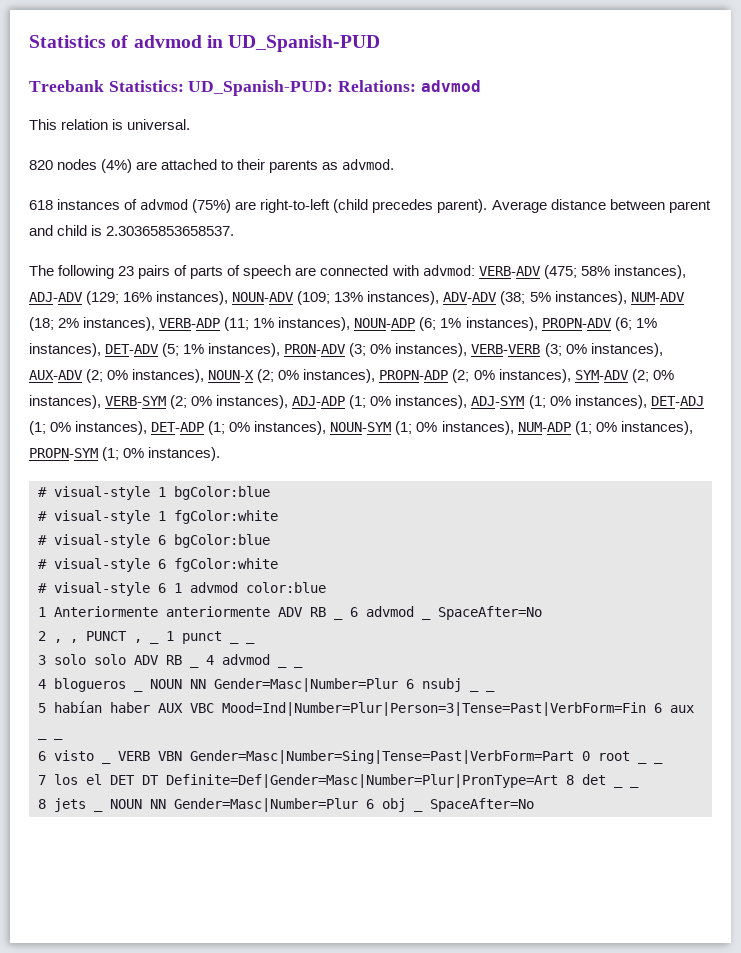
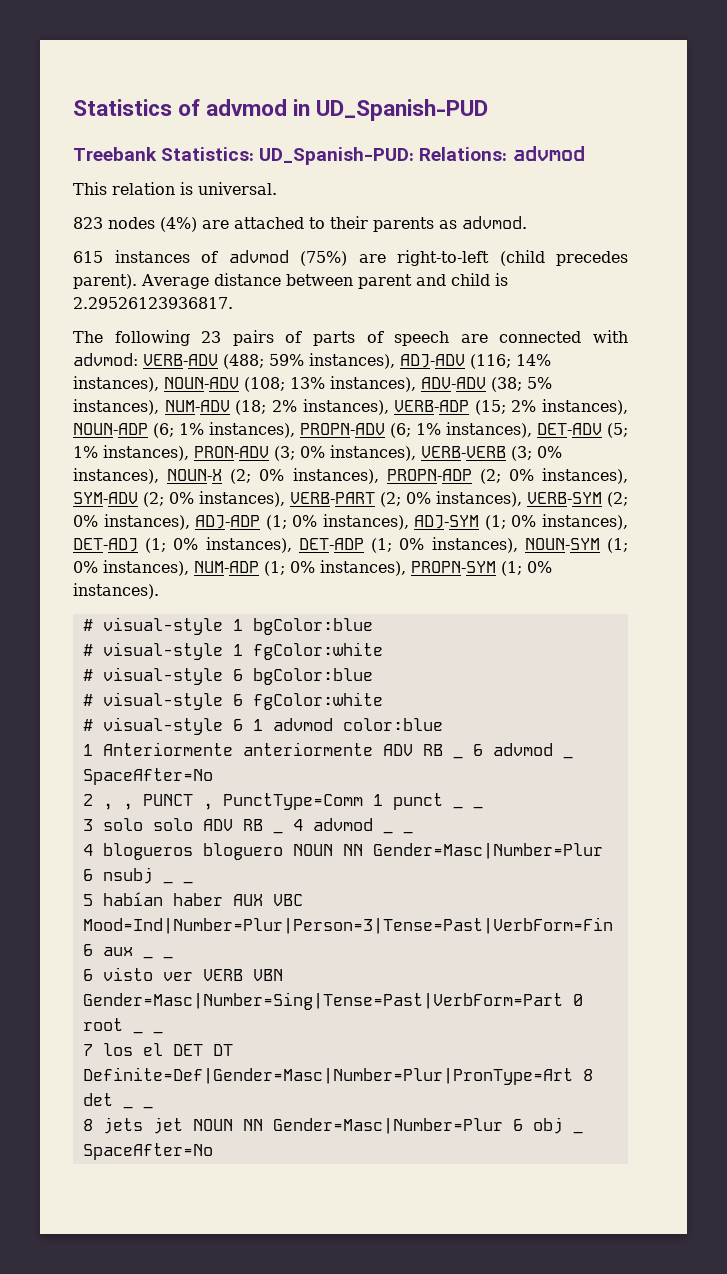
[29,160,53,170] 820 -> [73,217,103,229] 823
[29,200,53,210] 618 -> [73,251,103,263] 615
[106,226,235,236] 2.30365853658537. -> [73,297,233,309] 2.29526123936817.
[543,265,686,279] [29,291,153,305] (475; 58% instances), ADJ-ADV (129; 16% -> [223,353,551,369] (488; 59% instances), ADJ-ADV (116; 14%
[297,291,331,305] (109; -> [244,377,285,392] (108;
[224,317,275,331] (11; 1% -> [474,400,537,415] (15; 2%
[29,369,205,383] AUX-ADV (2; 0% instances), -> (159, 476) none
(101, 402) none -> [290,491,522,507] VERB-PART (2; 0% instances),
[150,641,159,644] _ -> [222,793,363,810] PunctType=Comm
[134,689,143,692] _ -> [202,843,283,860] bloguero
[102,761,111,764] _ -> [162,972,193,981] ver
[94,809,103,812] _ -> [152,1117,183,1134] jet

